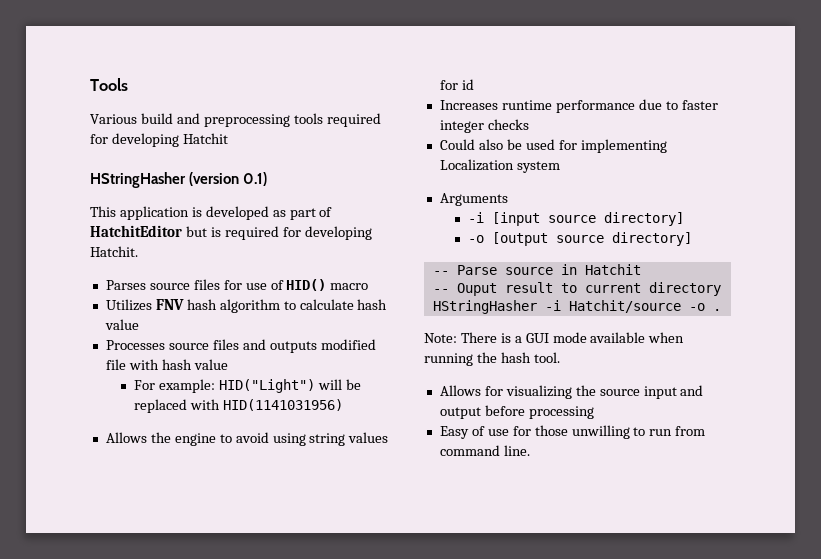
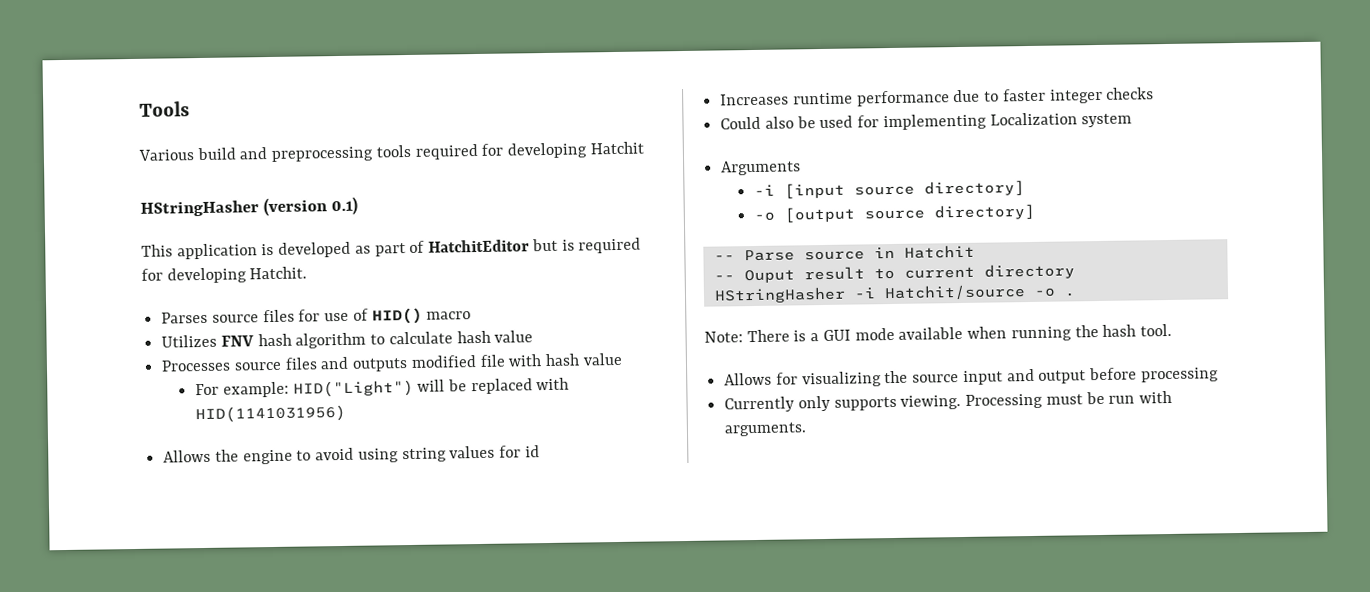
[439,425,706,439] [439,445,530,456] Easy of use for those unwilling to run from command line. -> [724,390,1173,413] [724,422,808,437] Currently only supports viewing. Processing must be run with arguments.

